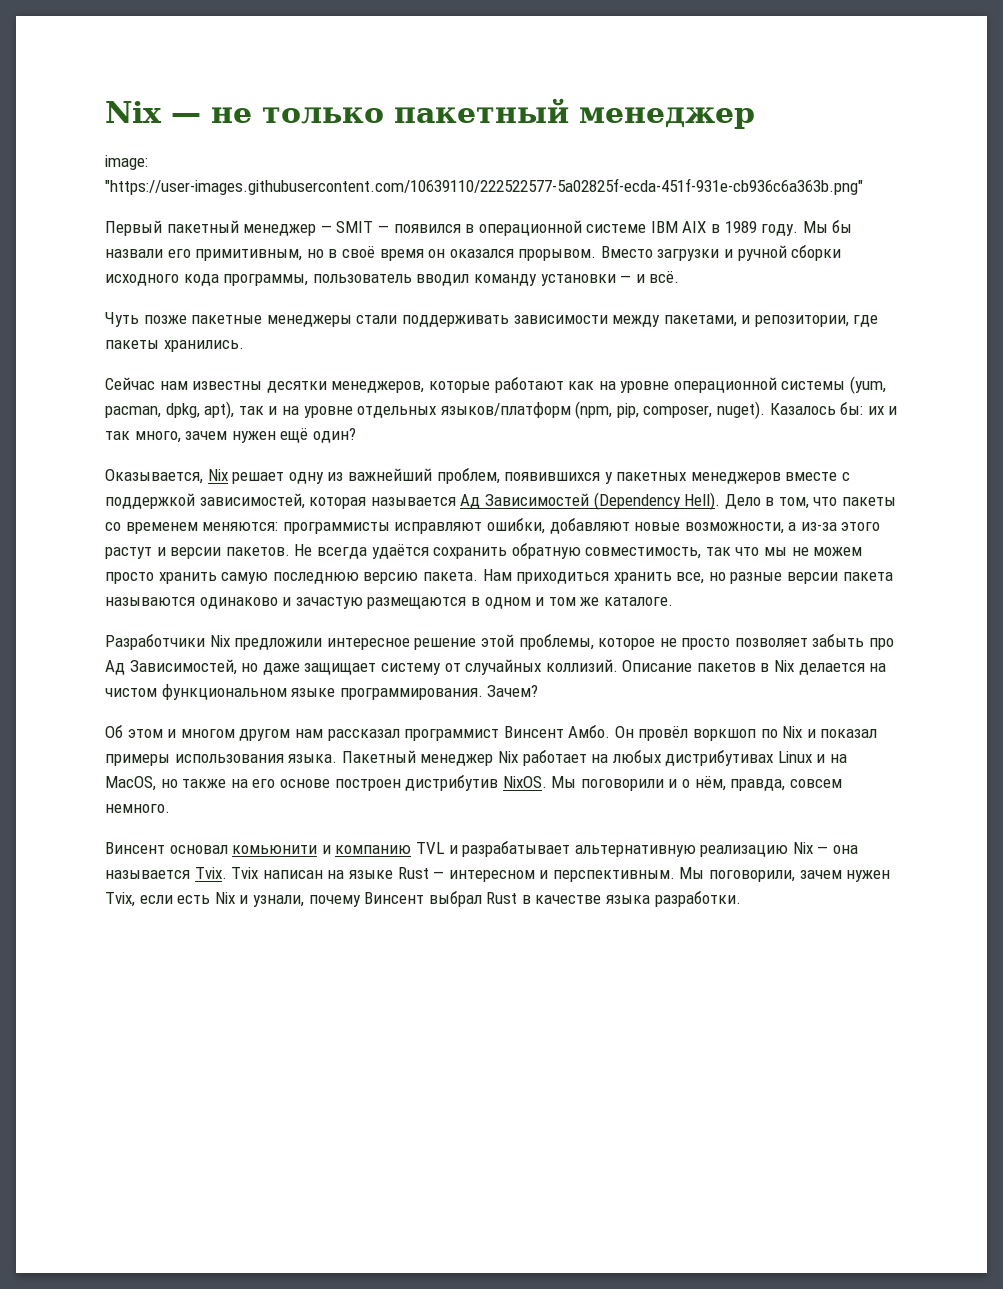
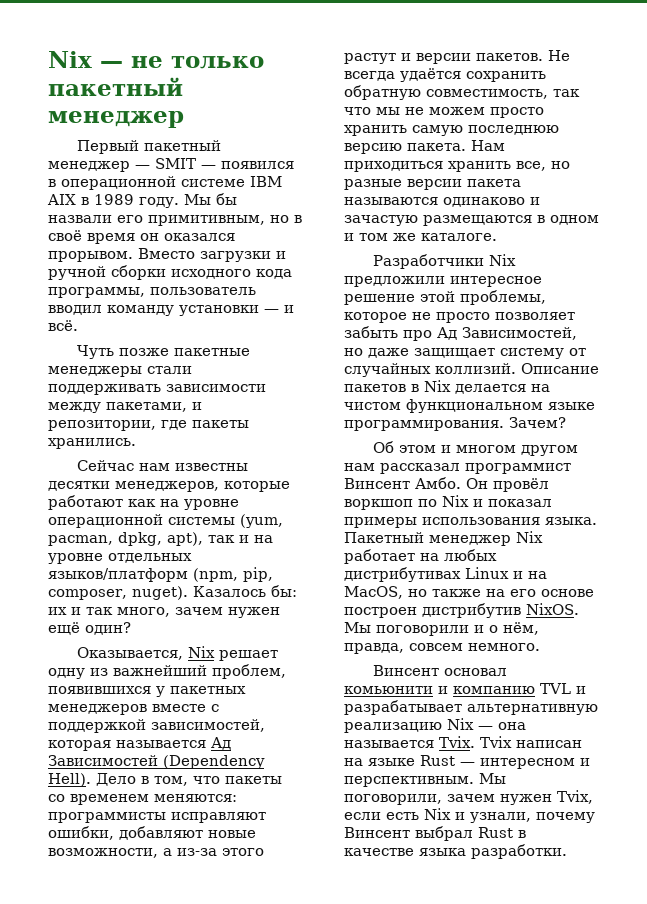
[105,155,148,170] [105,178,863,195] // image: "https://user-images.githubusercontent.com/10639110/222522577-5a02825f-ecda-451f-931e-cb936c6a363b.png" -> (184, 119) none

